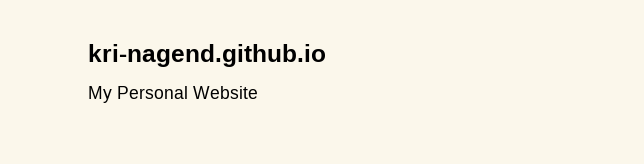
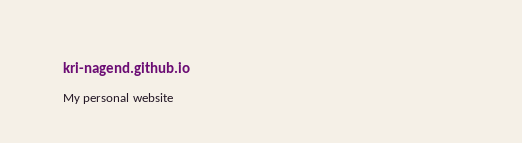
[117,86,258,99] Personal Website -> [83,93,173,104] personal website

